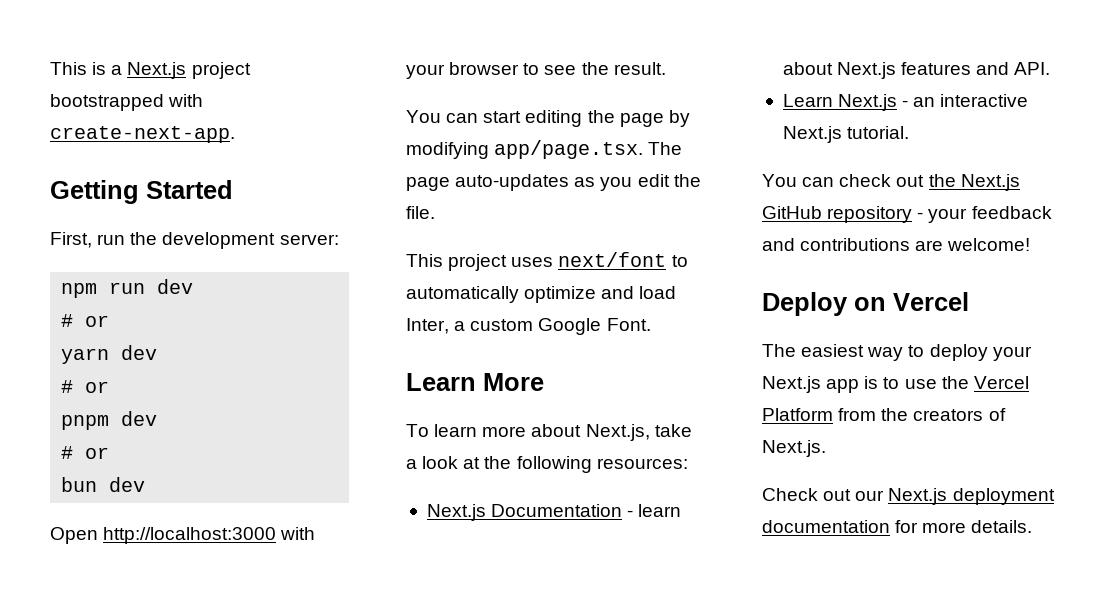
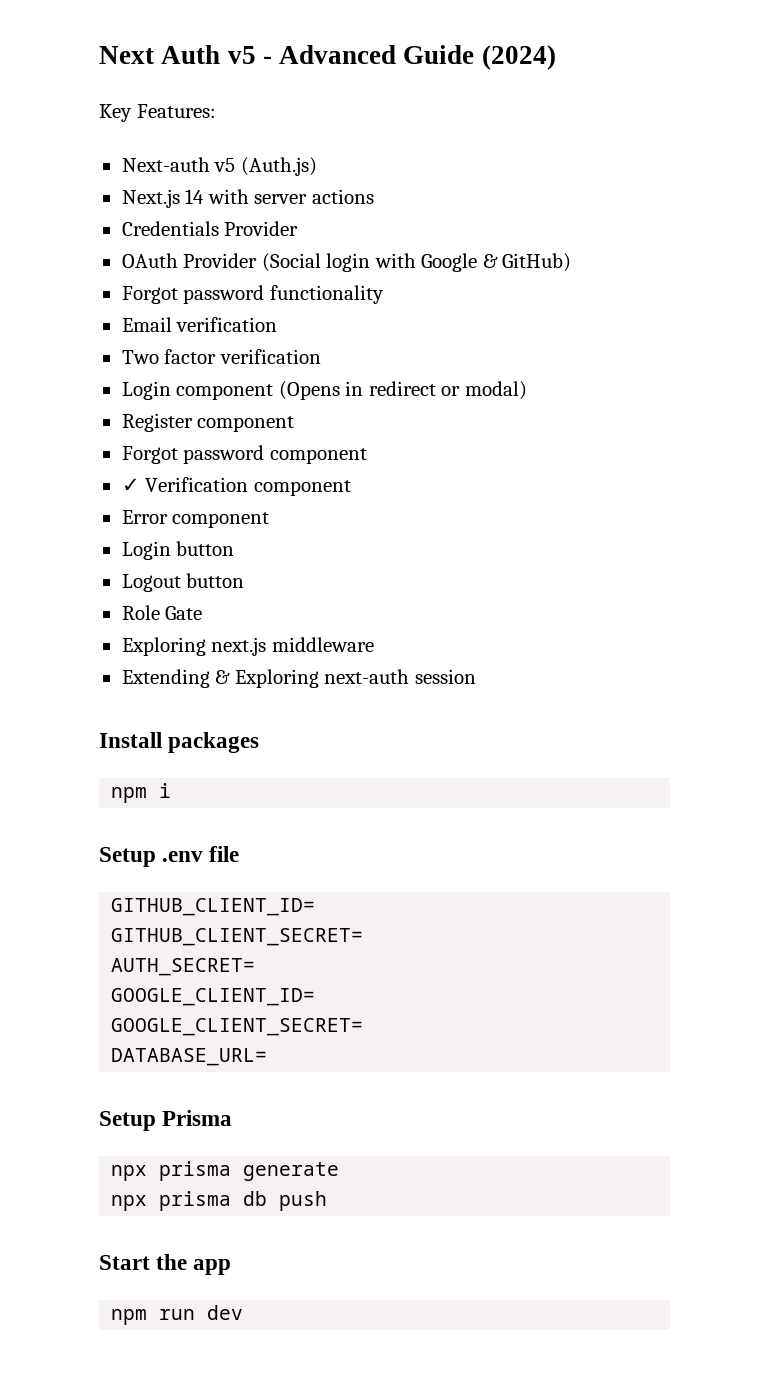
[50,62,251,79] [50,94,204,111] [50,126,235,143] [50,180,233,204] [50,232,339,249] [61,279,194,298] [61,314,110,327] [61,345,158,364] [61,380,110,393] [61,411,158,430] [61,446,110,459] [61,477,146,492] [50,527,316,544] [406,62,666,79] [406,110,690,127] [406,140,683,159] [406,174,701,191] [406,206,435,219] [406,252,688,271] [406,286,677,303] [406,318,651,335] [406,373,544,391] [406,424,692,441] [406,456,688,473] [426,504,682,521] [782,62,1051,79] [782,94,1029,111] [782,126,910,143] [762,174,1020,191] [762,206,1052,223] [762,238,1031,251] [762,292,969,316] [762,344,1032,361] [762,376,1029,393] [762,408,1006,421] [762,440,826,457] [762,488,1055,505] [762,520,1033,533] This is a Next.js project bootstrapped with create-next-app. // Getting Started // First, run the development server: // npm run dev // # or // yarn dev // # or // pnpm dev // # or // bun dev // Open http://localhost:3000 with your browser to see the result. // You can start editing the page by modifying app/page.tsx. The page auto-updates as you edit the file. // This project uses next/font to automatically optimize and load Inter, a custom Google Font. // Learn More // To learn more about Next.js, take a look at the following resources: // Next.js Documentation - learn about Next.js features and API. // Learn Next.js - an interactive Next.js tutorial. // You can check out the Next.js GitHub repository - your feedback and contributions are welcome! // Deploy on Vercel // The easiest way to deploy your Next.js app is to use the Vercel Platform from the creators of Next.js. // Check out our Next.js deployment documentation for more details. -> [99,45,556,70] [99,104,216,122] [121,157,317,176] [121,189,374,208] [121,221,299,236] [121,253,572,272] [121,285,384,304] [121,317,278,332] [121,349,321,364] [121,381,527,400] [121,413,295,432] [121,445,367,464] [121,477,351,496] [121,510,270,528] [121,541,235,560] [121,573,245,592] [121,605,203,620] [121,637,374,656] [121,669,476,688] [99,732,260,753] [111,783,172,803] [99,846,240,867] [111,898,316,916] [111,928,364,946] [111,958,256,976] [111,988,316,1006] [111,1018,364,1036] [111,1048,268,1066] [99,1110,233,1131] [111,1161,340,1181] [111,1191,328,1211] [99,1254,232,1275] [111,1305,244,1325] Next Auth v5 - Advanced Guide (2024) // Key Features: // Next-auth v5 (Auth.js) // Next.js 14 with server actions // Credentials Provider // OAuth Provider (Social login with Google & GitHub) // Forgot password functionality // Email verification // Two factor verification // Login component (Opens in redirect or modal) // Register component // Forgot password component // ✓ Verification component // Error component // Login button // Logout button // Role Gate // Exploring next.js middleware // Extending & Exploring next-auth session // Install packages // npm i // Setup .env file // GITHUB_CLIENT_ID= // GITHUB_CLIENT_SECRET= // AUTH_SECRET= // GOOGLE_CLIENT_ID= // GOOGLE_CLIENT_SECRET= // DATABASE_URL= // Setup Prisma // npx prisma generate // npx prisma db push // Start the app // npm run dev

